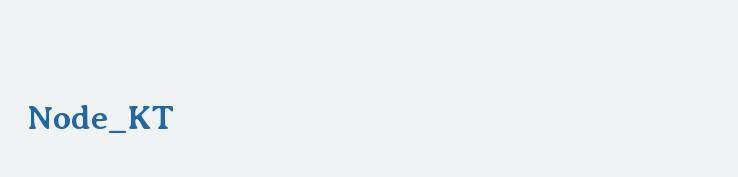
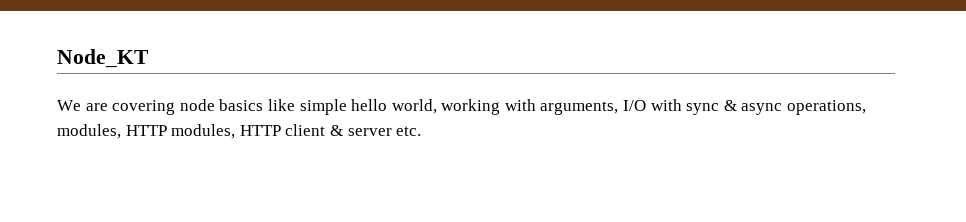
(174, 119) none -> [57,99,867,115] [57,124,422,139] // We are covering node basics like simple hello world, working with arguments, I/O with sync & async operations, modules, HTTP modules, HTTP client & server etc.

